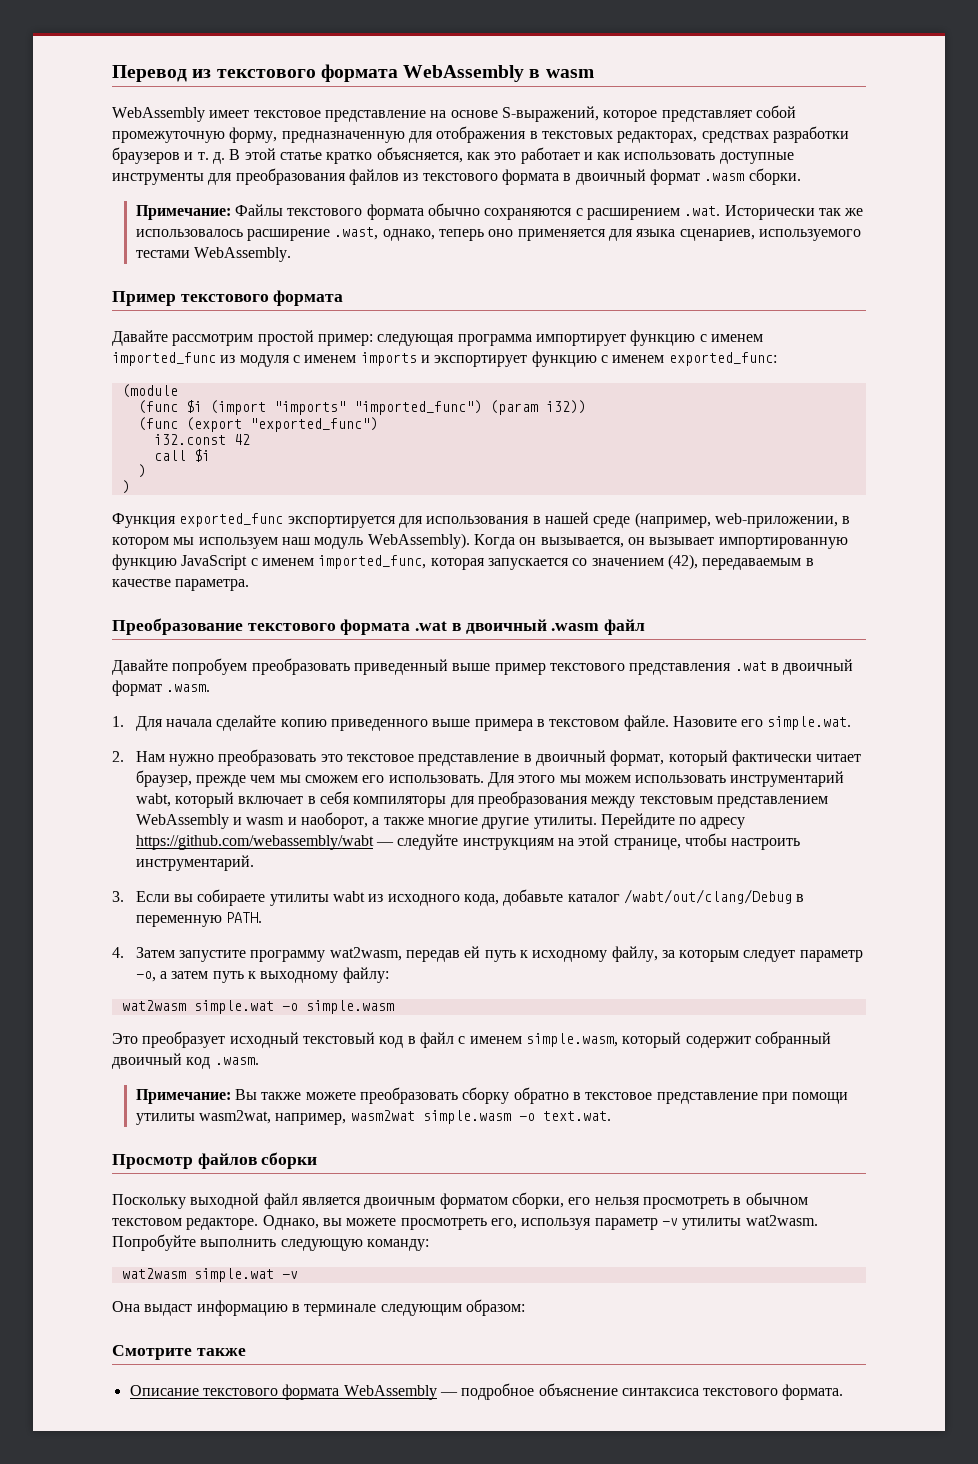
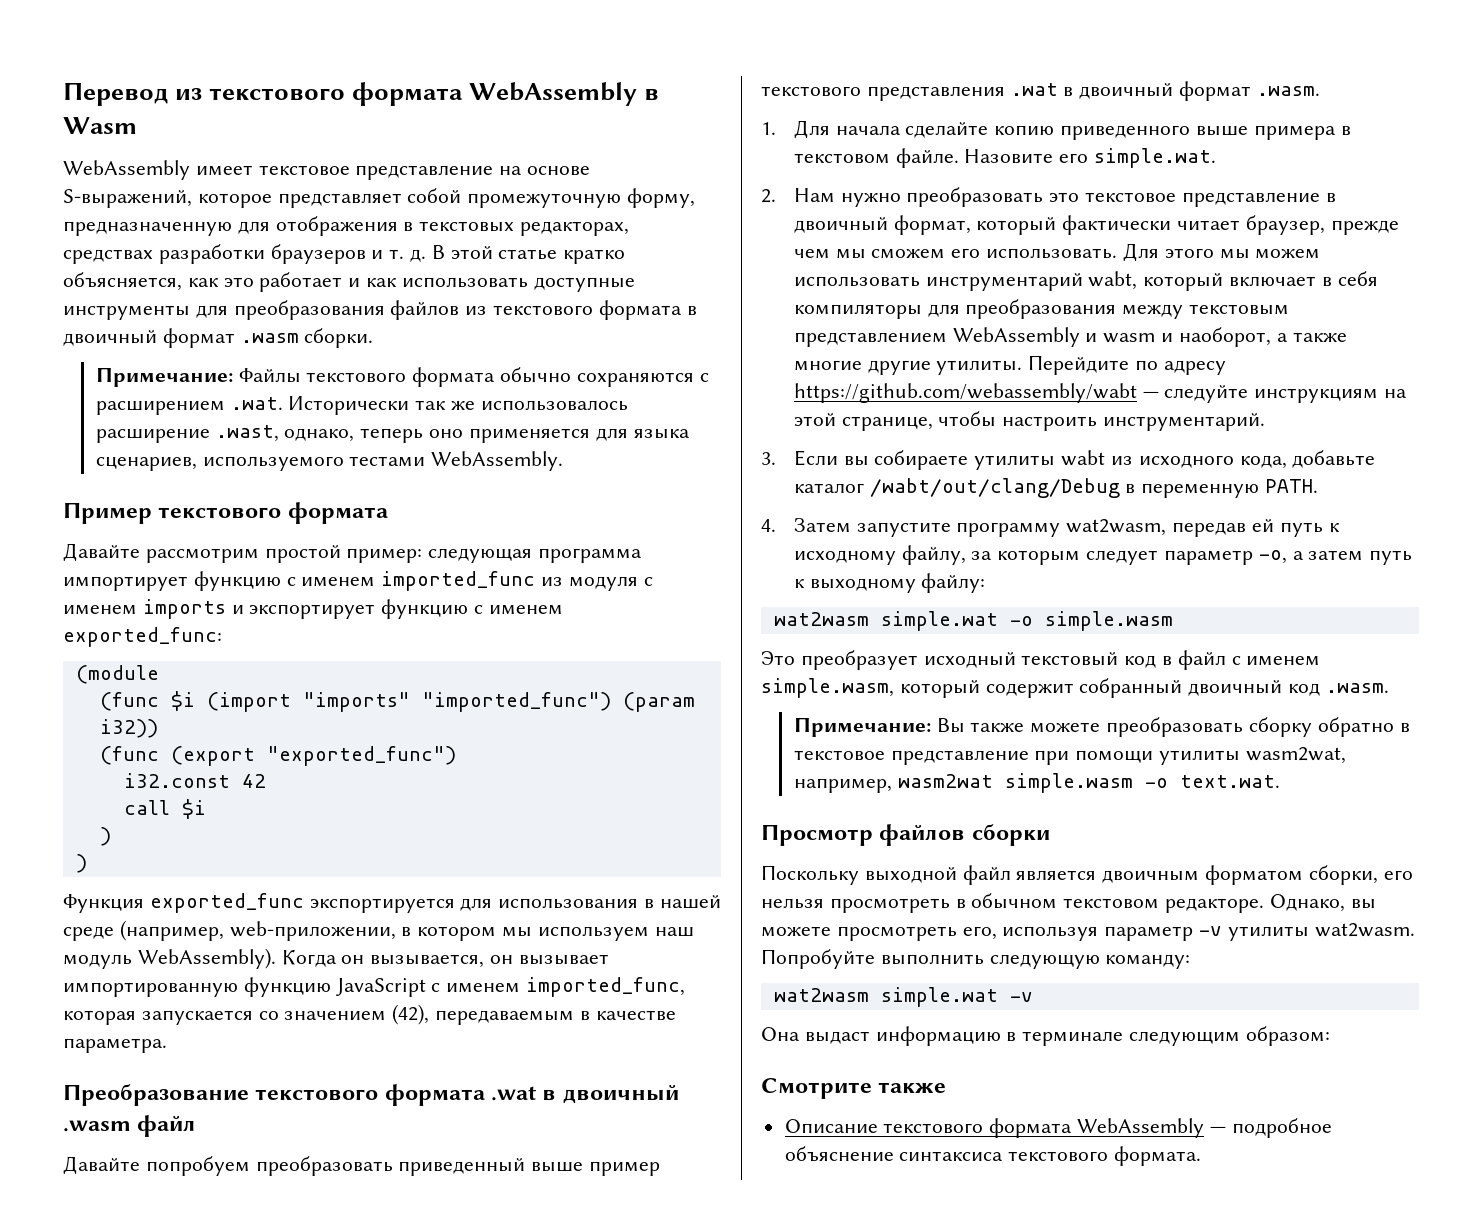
[545,69,594,78] wasm -> [63,117,137,134] Wasm

